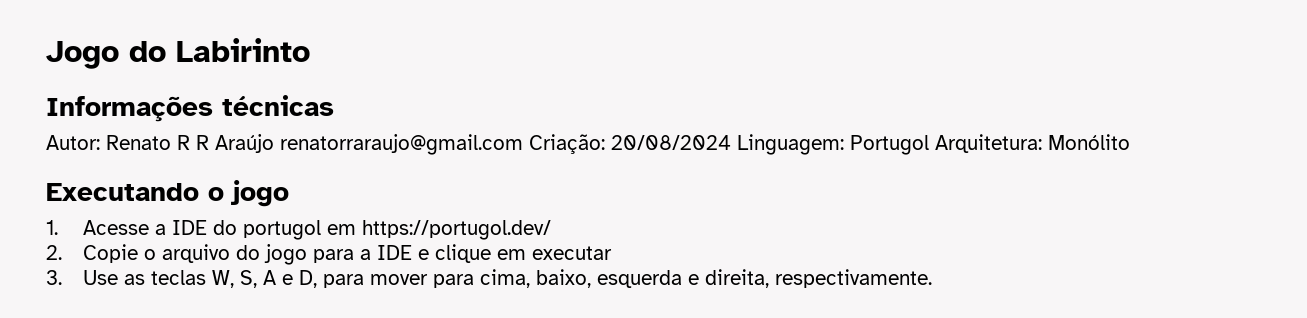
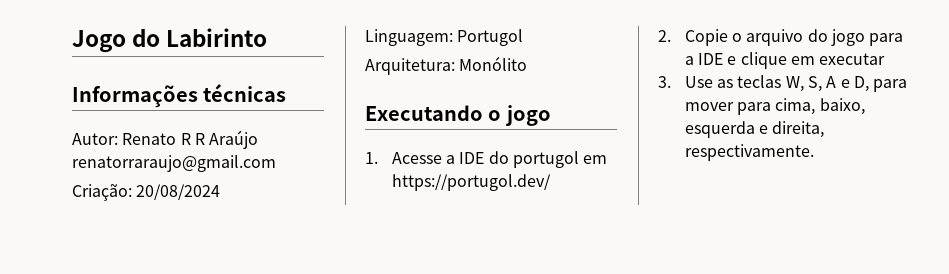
(523, 144) none -> (276, 163) //
(731, 142) none -> (221, 192) //
(929, 145) none -> (524, 37) //

